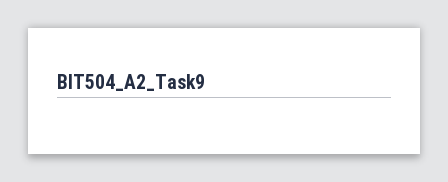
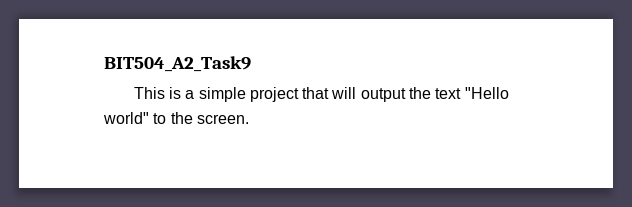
(205, 82) none -> [133,87,509,102] [103,112,249,124] // This is a simple project that will output the text "Hello world" to the screen.

